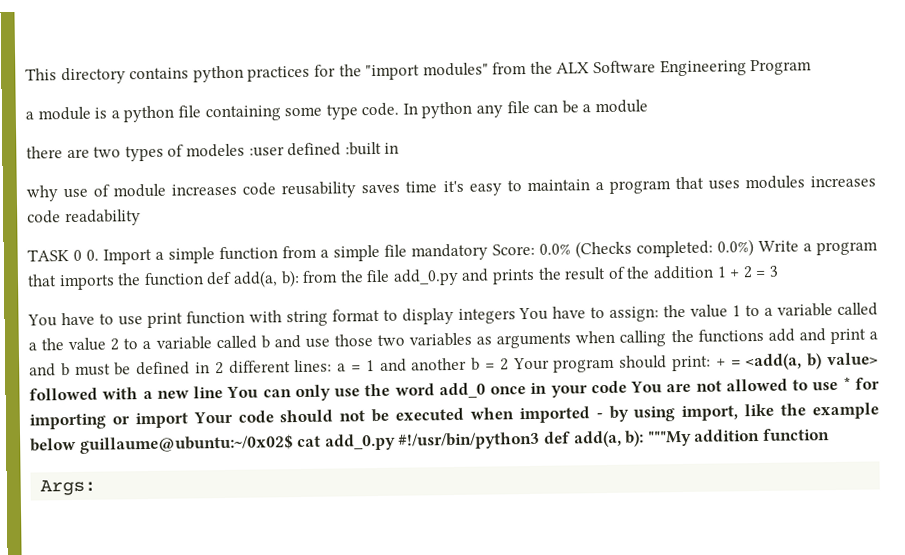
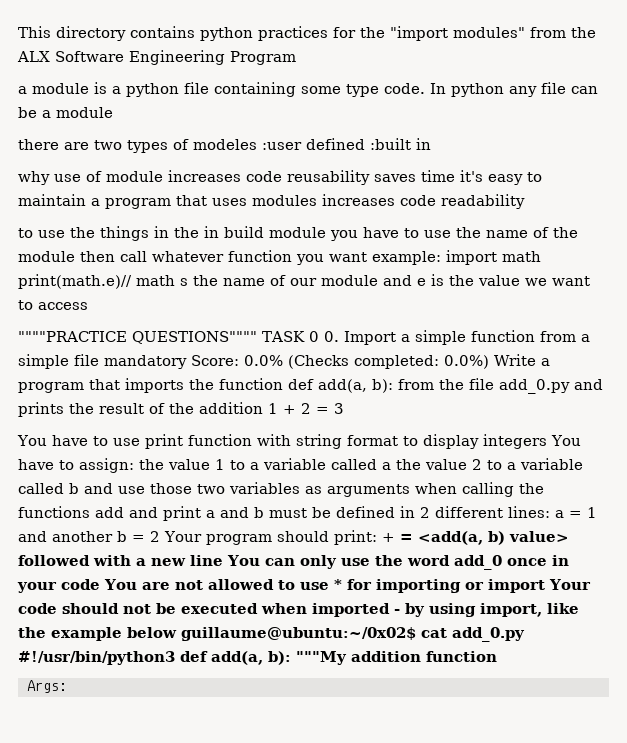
(141, 218) none -> [18,226,578,241] [18,250,541,265] [18,274,590,289] [18,300,88,310] [18,331,257,344] to use the things in the in build module you have to use the name of the module then call whatever function you want example: import math print(math.e)// math s the name of our module and e is the value we want to access // """"PRACTICE QUESTIONS""""

